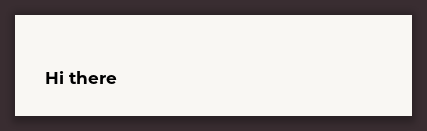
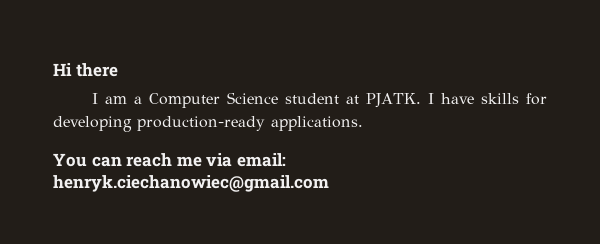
(117, 77) none -> [91,92,547,108] [53,116,363,132] [53,153,286,167] [53,175,329,192] // I am a Computer Science student at PJATK. I have skills for developing production-ready applications. // You can reach me via email: henryk.ciechanowiec@gmail.com

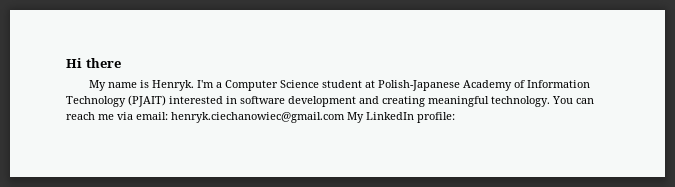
[91,93,127,104] I am -> [89,80,215,91] My name is Henryk. I'm
[365,93,547,108] [53,116,363,132] PJATK. I have skills for developing production-ready applications. // -> [378,80,591,91] [66,95,550,107] Polish-Japanese Academy of Information Technology (PJAIT) interested in software development and creating meaningful technology.
(329, 183) none -> [347,112,455,123] My LinkedIn profile:

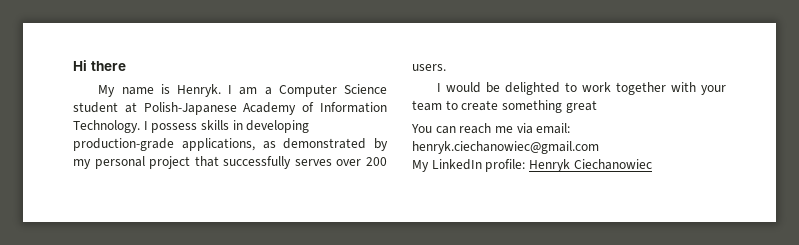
[197,80,215,88] I'm -> [228,85,258,95] I am
[66,95,550,107] Technology (PJAIT) interested in software development and creating meaningful technology. -> [73,120,310,133] [73,138,388,151] [73,156,387,169] [412,64,446,71] [437,82,726,95] [412,100,597,113] Technology. I possess skills in developing production-grade applications, as demonstrated by my personal project that successfully serves over 200 users. // I would be delighted to work together with your team to create something great //
(345, 117) none -> (599, 147) //
(455, 117) none -> [528,159,652,172] Henryk Ciechanowiec

